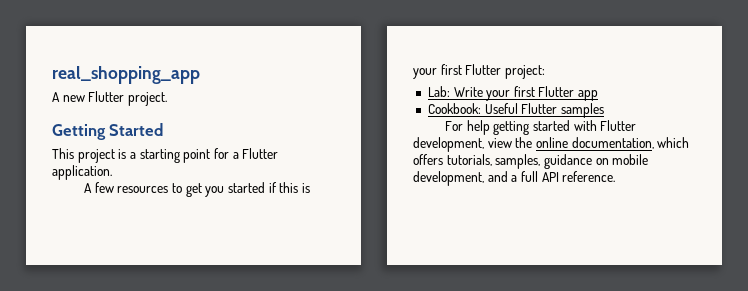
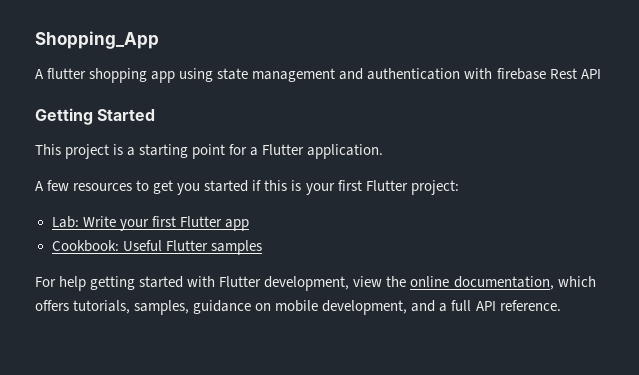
[52,66,200,84] [52,91,167,106] real_shopping_app // A new Flutter project. -> [35,31,159,49] [35,68,601,83] Shopping_App // A flutter shopping app using state management and authentication with firebase Rest API

